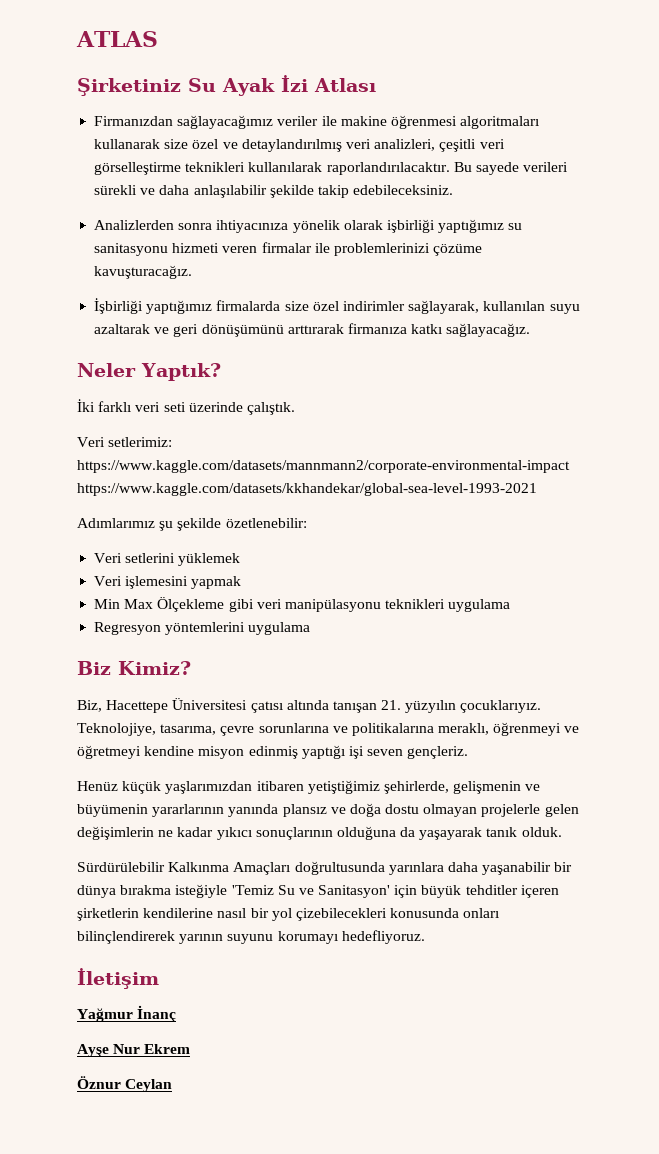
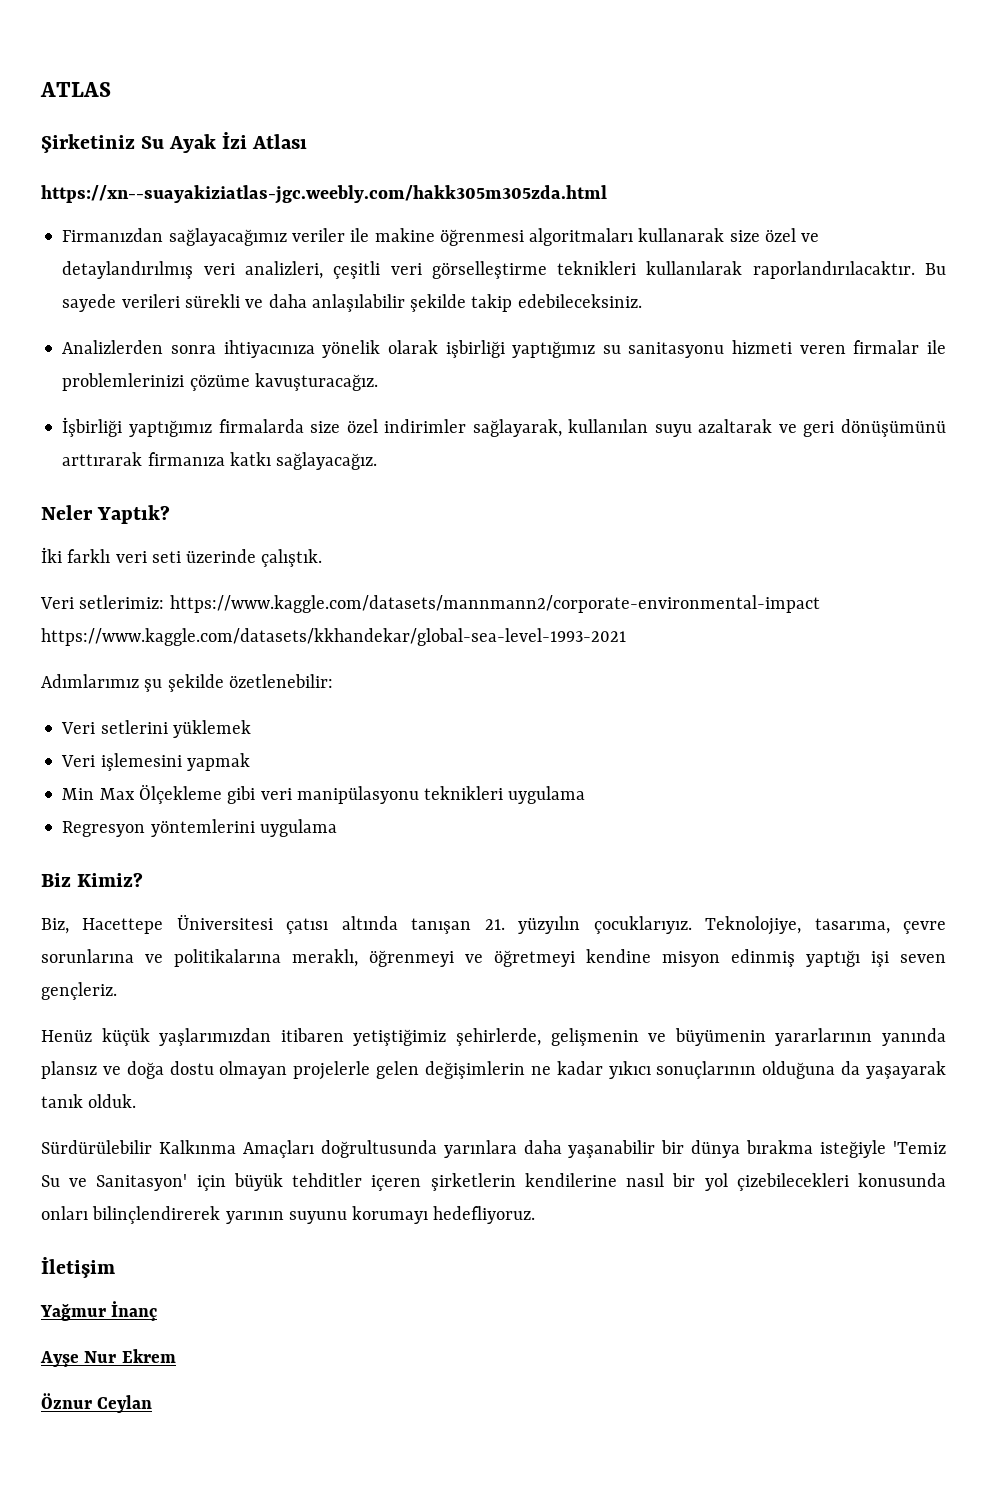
(376, 85) none -> [41,185,607,204] // https://xn--suayakiziatlas-jgc.weebly.com/hakk305m305zda.html

